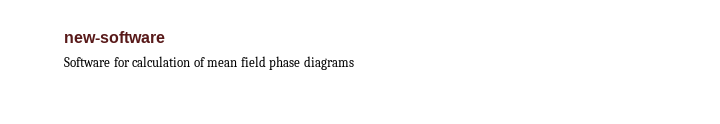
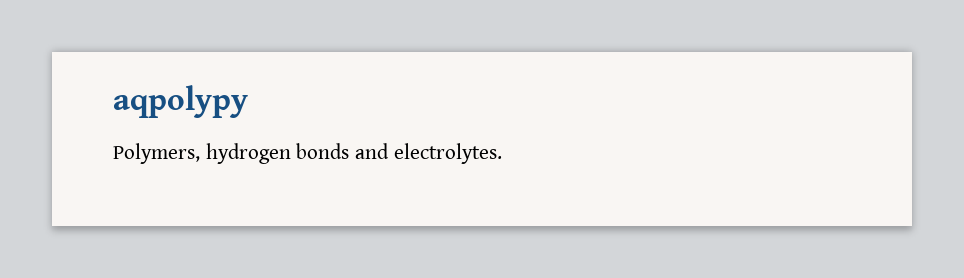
[64,31,165,43] [64,56,354,70] new-software // Software for calculation of mean field phase diagrams -> [113,85,248,118] [113,143,502,164] aqpolypy // Polymers, hydrogen bonds and electrolytes.

